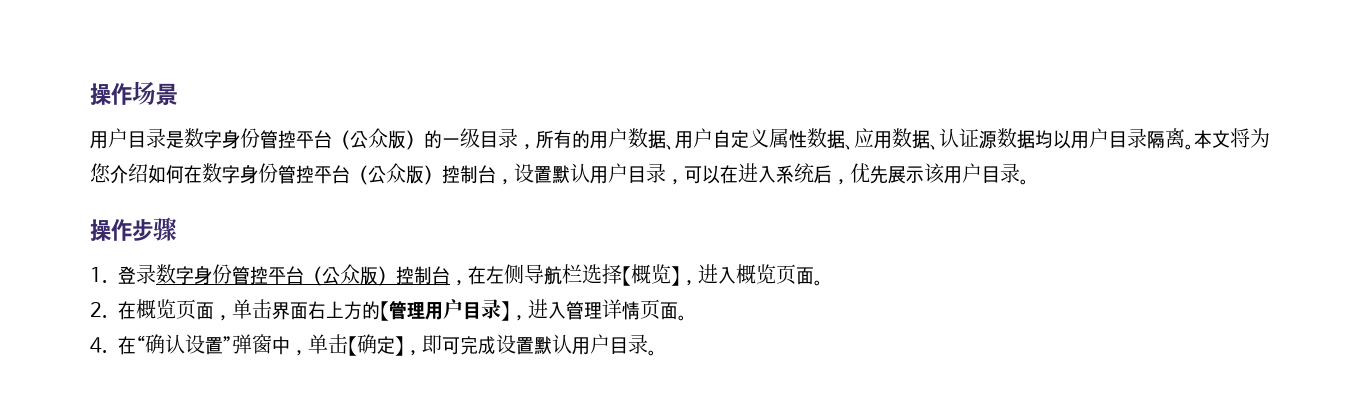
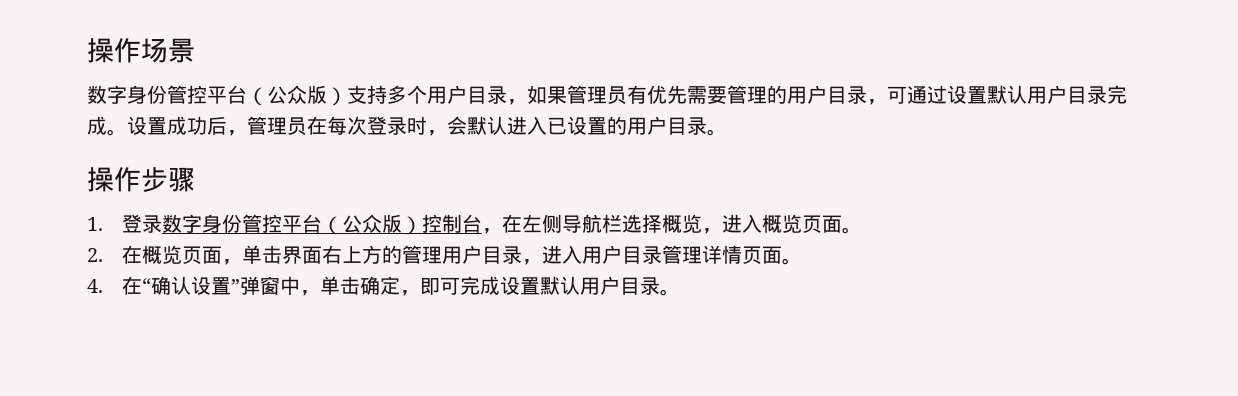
[90,128,1270,150] [90,163,945,185] 用户目录是数字身份管控平台（公众版）的一级目录，所有的用户数据、用户自定义属性数据、应用数据、认证源数据均以用户目录隔离。本文将为您介绍如何在数字身份管控平台（公众版）控制台，设置默认用户目录，可以在进入系统后，优先展示该 -> [87,85,1127,106] [87,116,627,136] 数字身份管控平台（公众版）支持多个用户目录，如果管理员有优先需要管理的用户目录，可通过设置默认用户目录完成。设置成功后，管理员在每次登录时，会默认进入已设置的
[622,264,680,286] 【概览】 -> [662,214,703,233] 概览
[380,301,389,321] 【 -> (403, 254) none
[501,299,566,321] 】，进入 -> [522,245,663,265] ，进入用户目录
[348,334,404,356] 【确定】 -> [360,276,401,295] 确定

